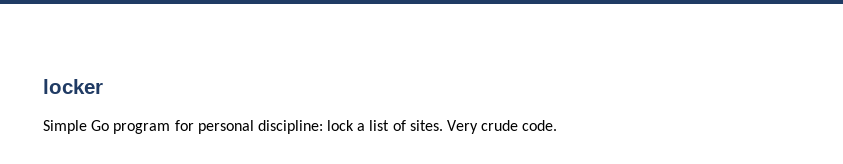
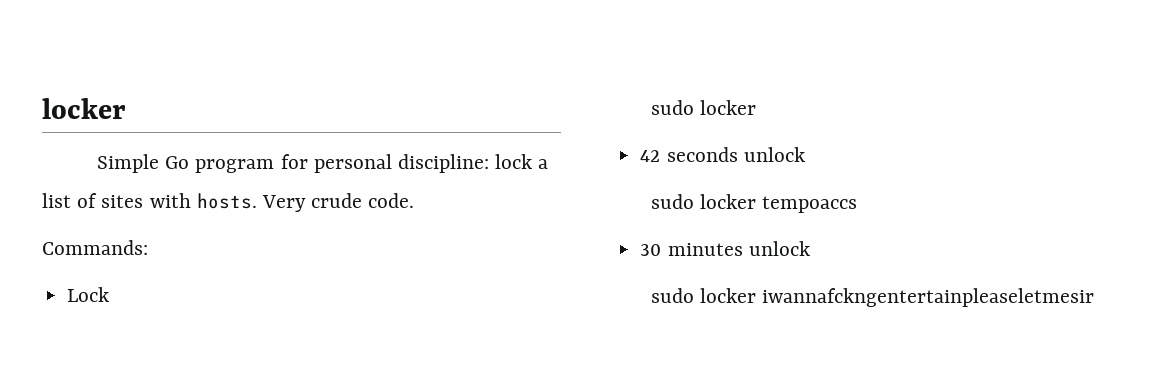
[409,120,443,131] sites. -> [101,193,257,209] sites with hosts.
(558, 125) none -> [42,240,148,255] [67,287,110,302] [650,100,756,115] [640,147,805,162] [650,194,857,213] [640,241,810,256] [650,288,1094,307] // Commands: // Lock // sudo locker // 42 seconds unlock // sudo locker tempoaccs // 30 minutes unlock // sudo locker iwannafckngentertainpleaseletmesir

